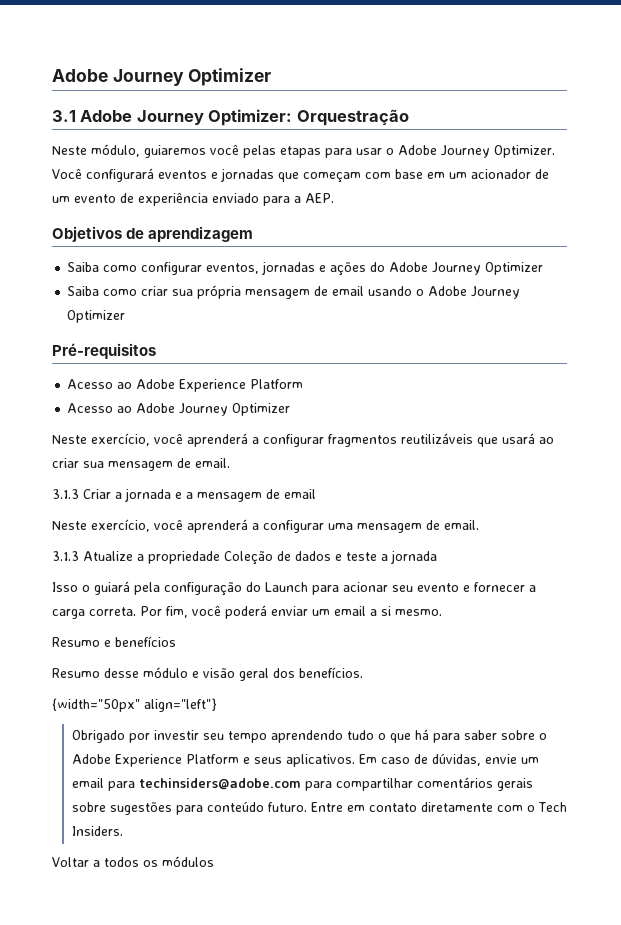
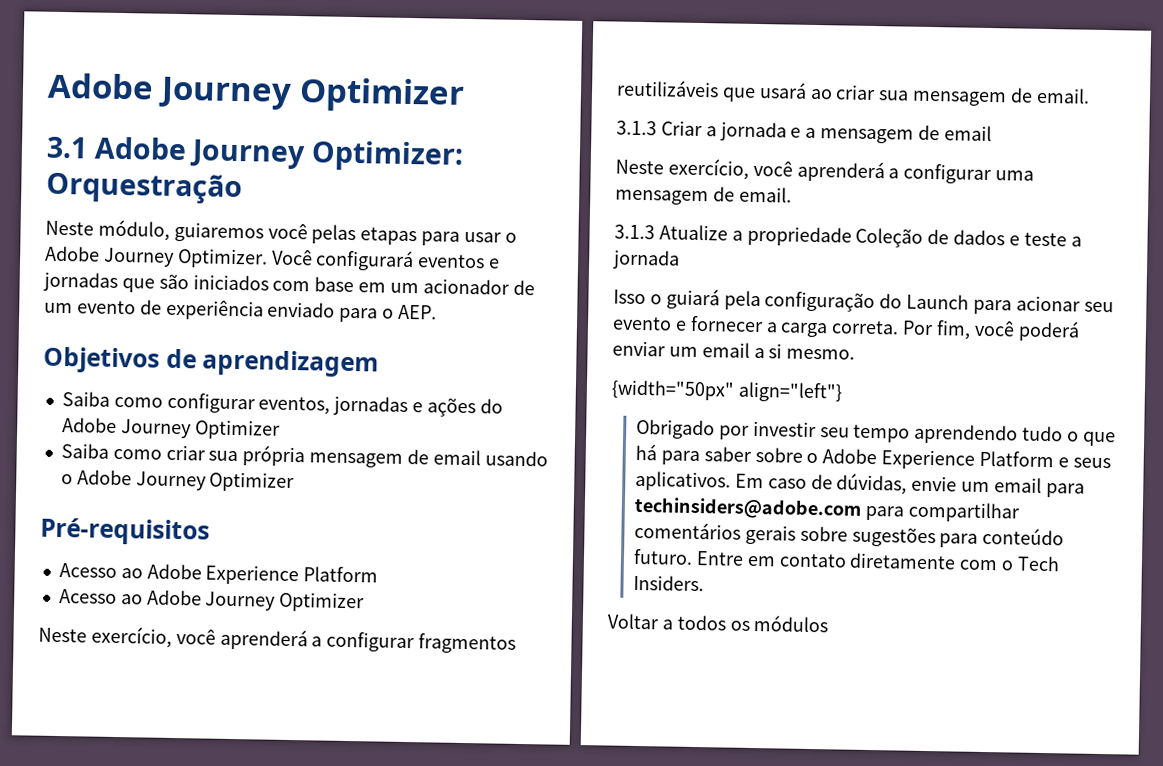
[303,172,361,183] começam -> [158,273,269,291] são iniciados
[294,196,301,203] a -> [382,308,395,319] o
[52,636,176,647] [52,667,363,681] // Resumo e benefícios // Resumo desse módulo e visão geral dos benefícios. -> (856, 354) none

